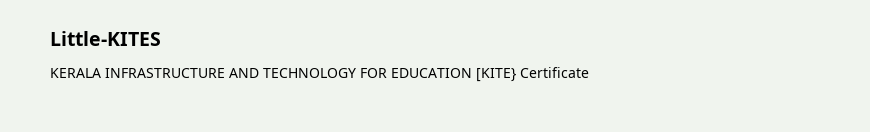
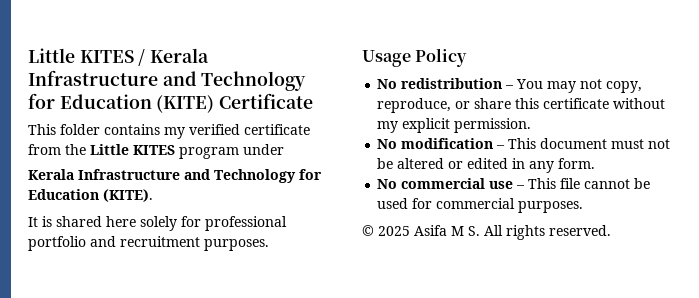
[50,31,161,46] [50,67,589,82] Little-KITES // KERALA INFRASTRUCTURE AND TECHNOLOGY FOR EDUCATION [KITE} Certificate -> [28,48,210,66] [28,70,307,91] [28,93,314,113] [28,124,310,139] [28,144,284,159] [28,169,322,183] [28,189,153,202] [28,216,287,231] [28,236,269,251] [362,48,468,67] [377,78,643,93] [377,98,666,113] [377,118,532,133] [377,138,671,149] [377,158,596,173] [377,178,651,189] [377,198,584,213] [362,225,611,240] Little KITES / Kerala Infrastructure and Technology for Education (KITE) Certificate // This folder contains my verified certificate from the Little KITES program under // Kerala Infrastructure and Technology for Education (KITE). // It is shared here solely for professional portfolio and recruitment purposes. // Usage Policy // No redistribution – You may not copy, reproduce, or share this certificate without my explicit permission. // No modification – This document must not be altered or edited in any form. // No commercial use – This file cannot be used for commercial purposes. // © 2025 Asifa M S. All rights reserved.

